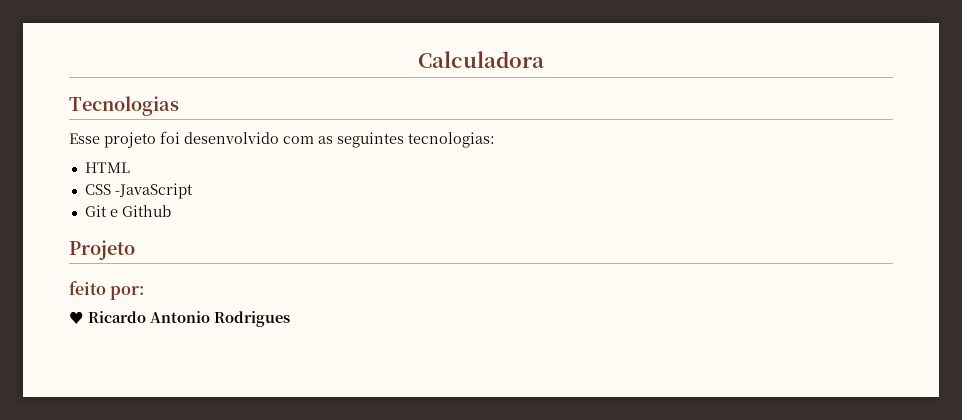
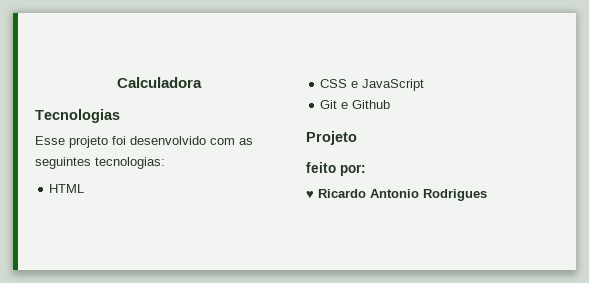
[114,183,193,199] -JavaScript -> [351,79,425,91] e JavaScript

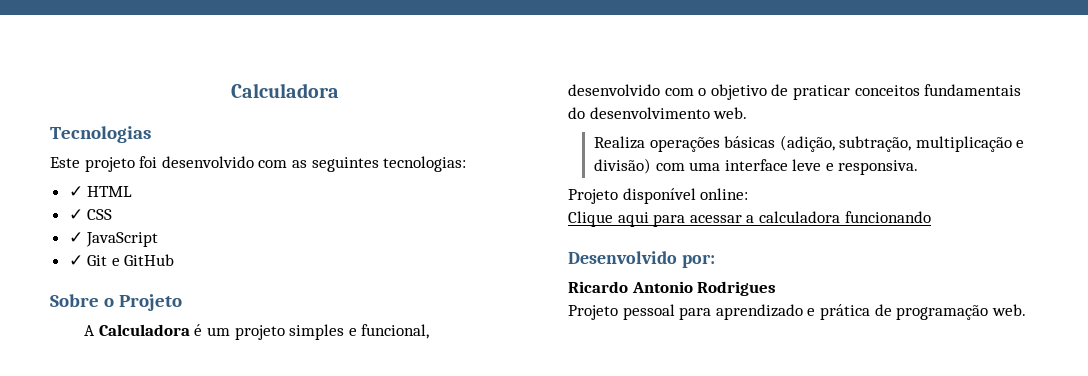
[35,136,65,145] Esse -> [50,157,80,168] Este
(165, 163) none -> [68,186,83,197] ✓
(85, 188) none -> [68,209,83,220] ✓
[351,81,359,88] e -> [68,232,83,243] // ✓
(425, 85) none -> [68,255,83,266] ✓
[352,100,391,109] [306,131,357,145] [306,162,336,173] Github // Projeto // feito -> [124,254,175,266] [50,294,182,311] [84,324,430,340] [568,84,1022,100] [568,107,748,119] [593,135,1025,152] [593,158,919,175] [568,188,749,204] [568,211,931,227] [568,251,677,264] GitHub // Sobre o Projeto // A Calculadora é um projeto simples e funcional, desenvolvido com o objetivo de praticar conceitos fundamentais do desenvolvimento web. // Realiza operações básicas (adição, subtração, multiplicação e divisão) com uma interface leve e responsiva. // Projeto disponível online: // Clique aqui para acessar a calculadora funcionando // Desenvolvido
[306,191,314,199] ♥ -> (715, 261) none
(487, 195) none -> [568,304,1026,320] // Projeto pessoal para aprendizado e prática de programação web.

